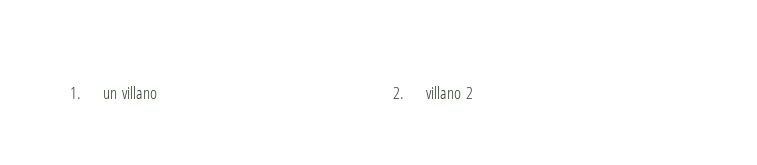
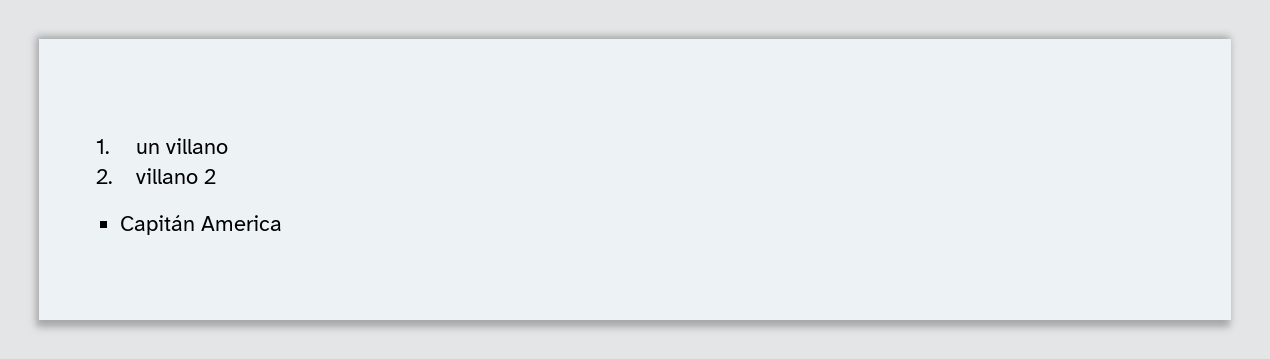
(473, 93) none -> [120,215,283,235] // Capitán America

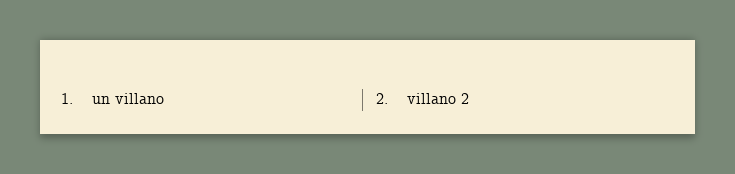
[120,215,283,235] // Capitán America -> (469, 98) none

